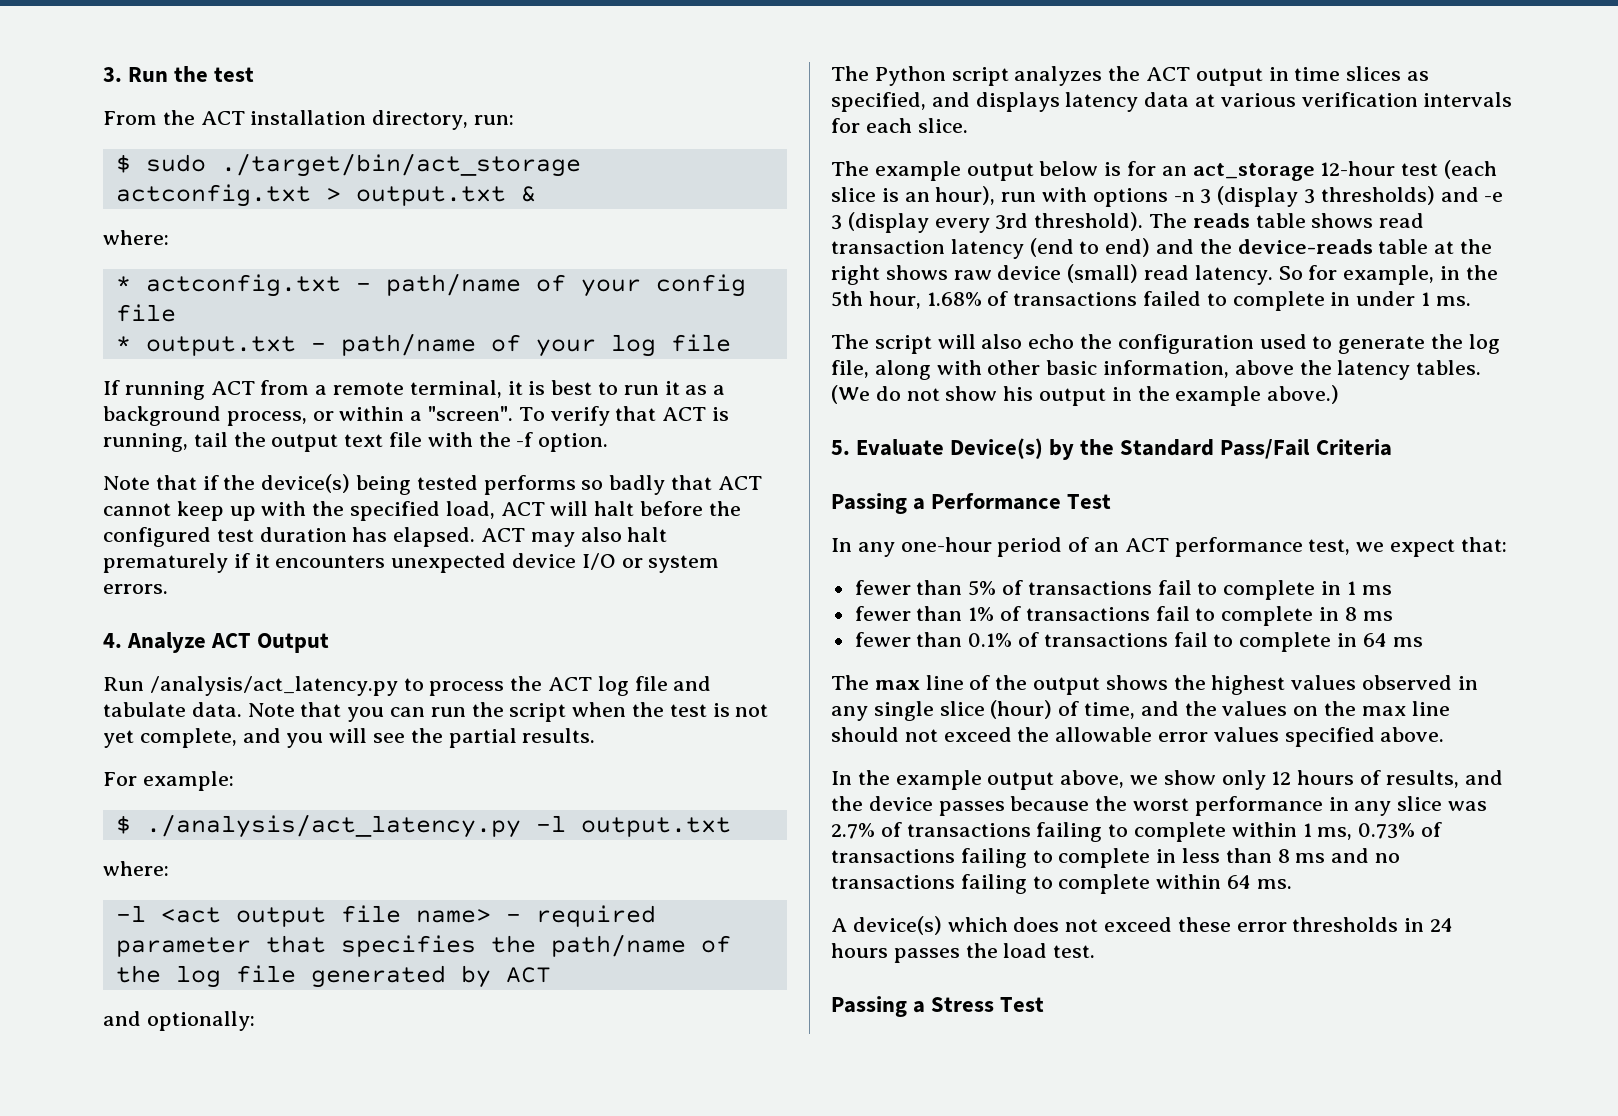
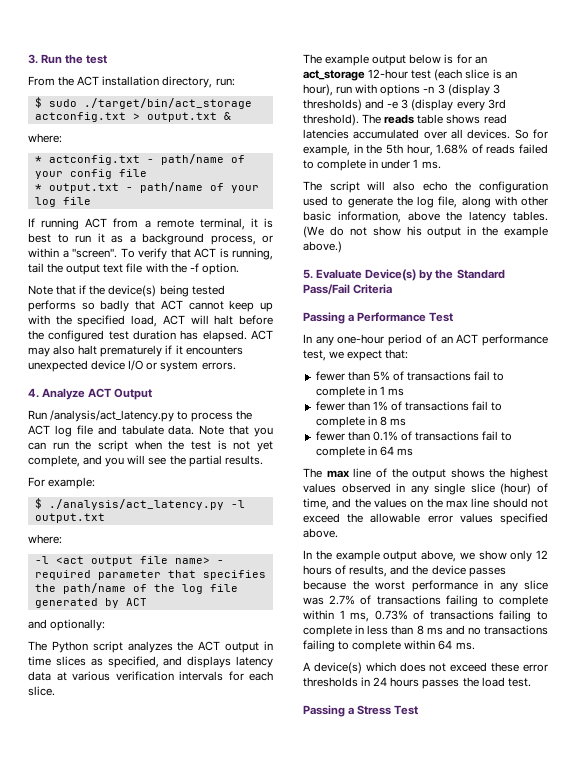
[831,238,1493,259] [831,264,1273,285] transaction latency (end to end) and the device-reads table at the right shows raw device (small) read latency. -> [303,129,511,139] latencies accumulated over all devices.
[1013,292,1138,306] transactions -> [486,144,516,154] reads

